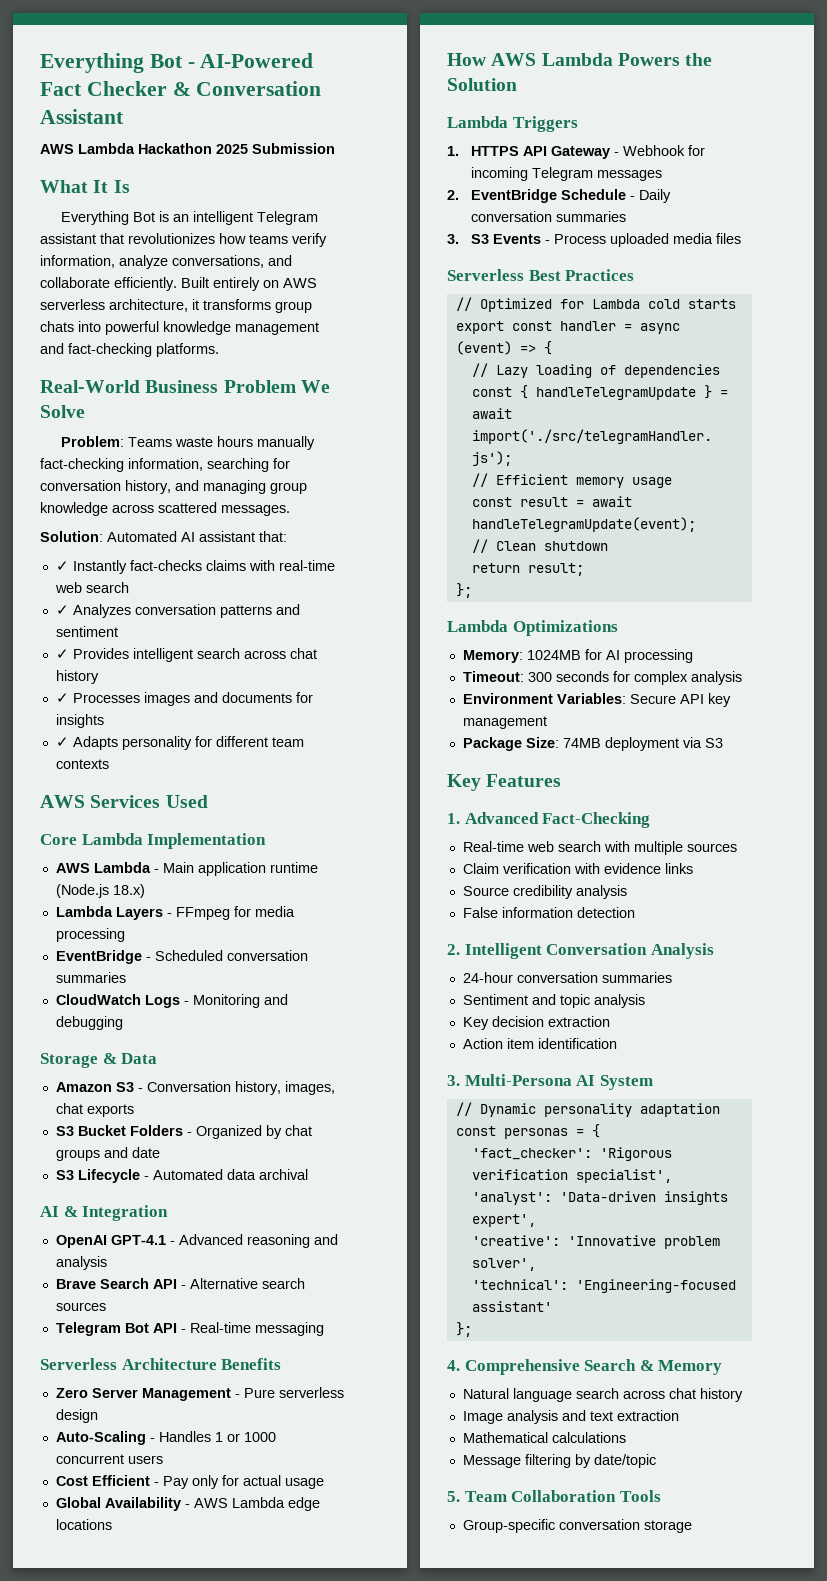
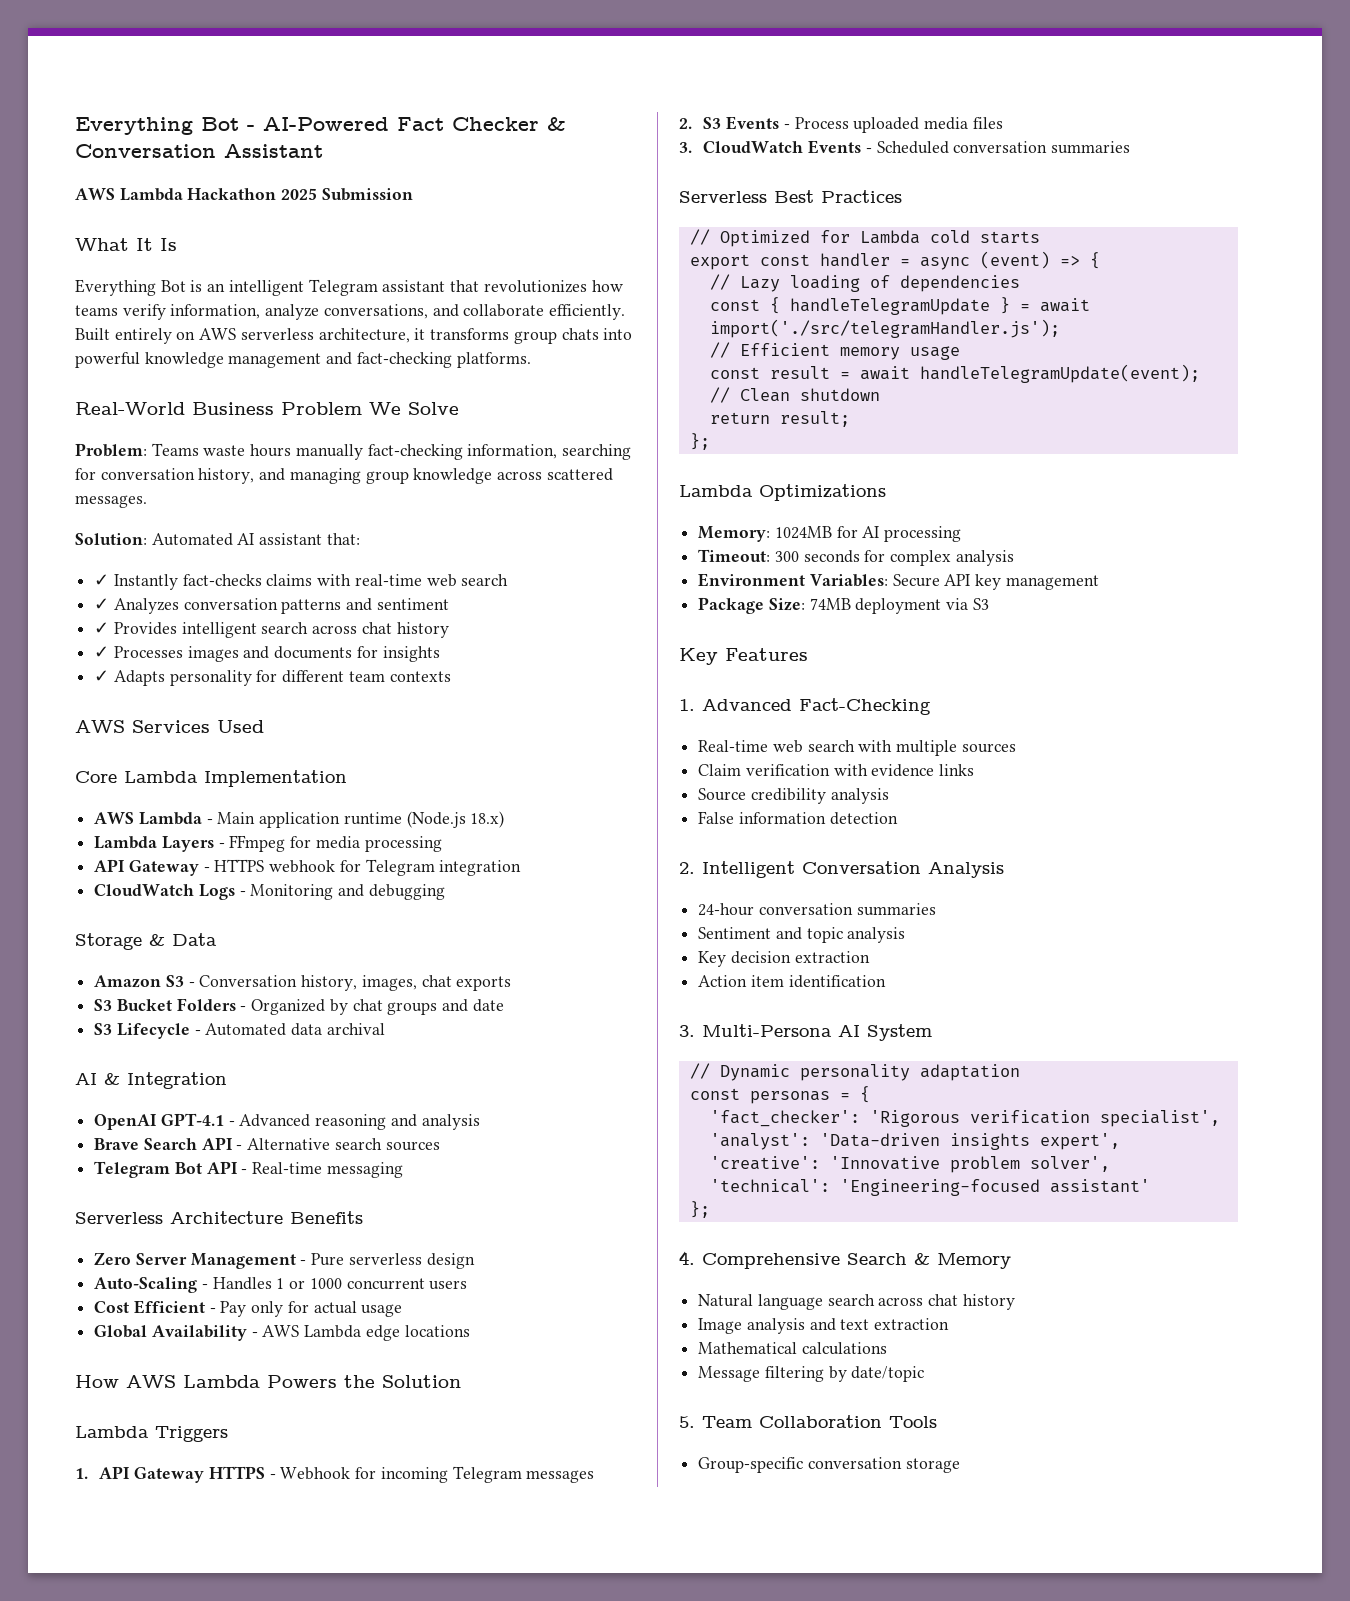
[55,950,308,964] [55,972,126,983] EventBridge - Scheduled conversation summaries -> [94,859,522,876] API Gateway - HTTPS webhook for Telegram integration
[470,146,610,159] HTTPS API Gateway -> [99,1466,265,1483] API Gateway HTTPS
[470,189,671,203] [470,211,626,222] [447,234,459,244] EventBridge Schedule - Daily conversation summaries // 3. -> (692, 123) none
(741, 238) none -> [679,140,1131,154] // 3. CloudWatch Events - Scheduled conversation summaries

